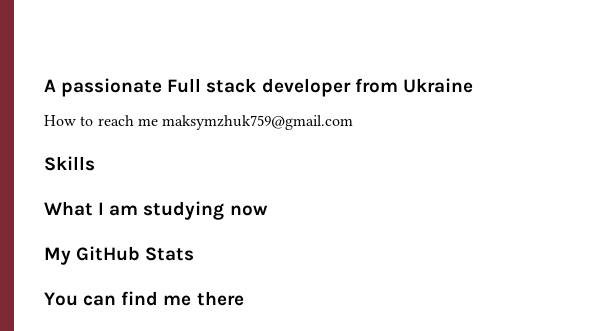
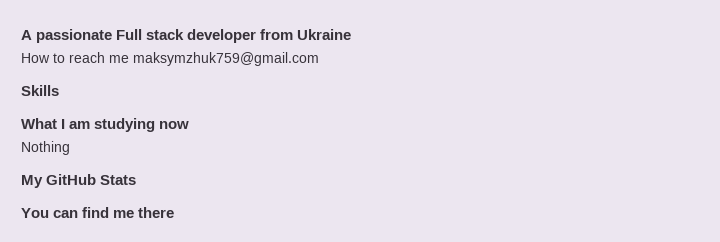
(268, 210) none -> [21,141,70,155] // Nothing

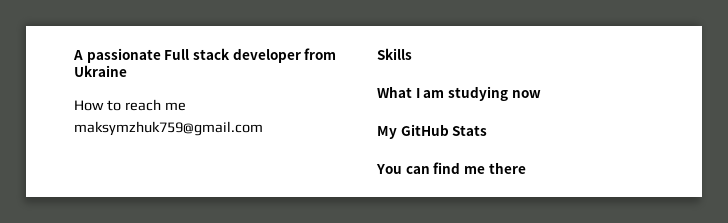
[21,141,70,155] // Nothing -> (541, 94) none

